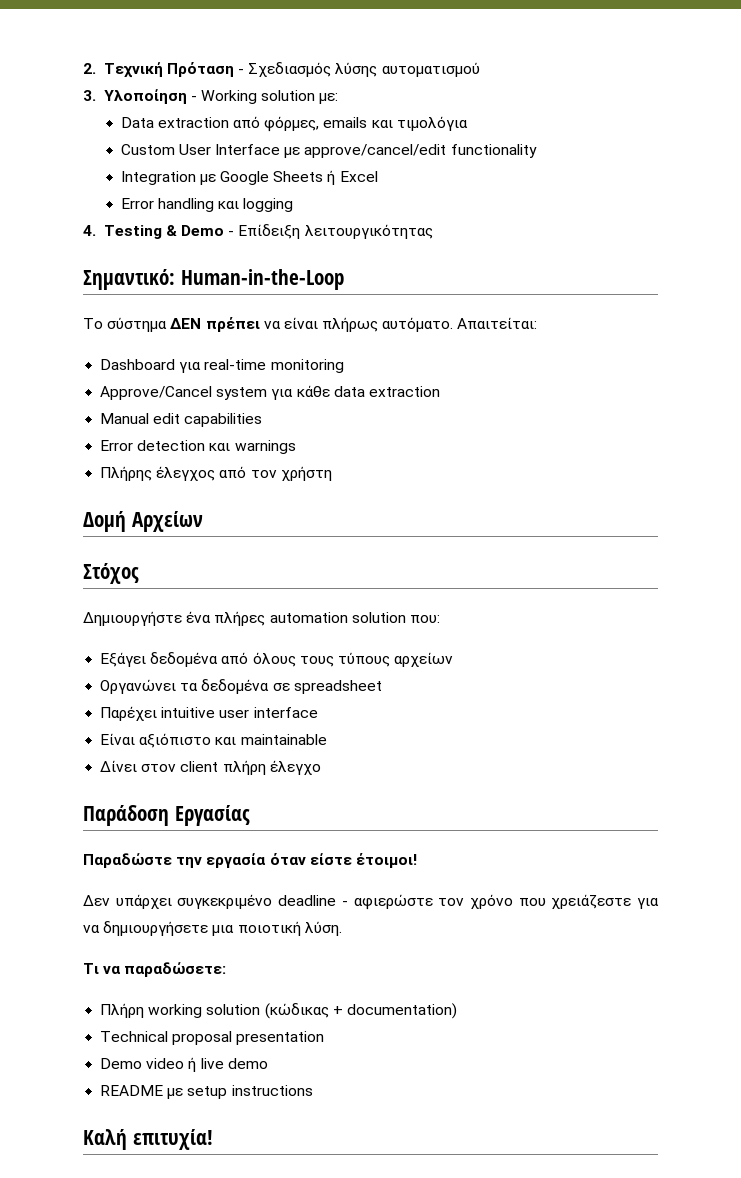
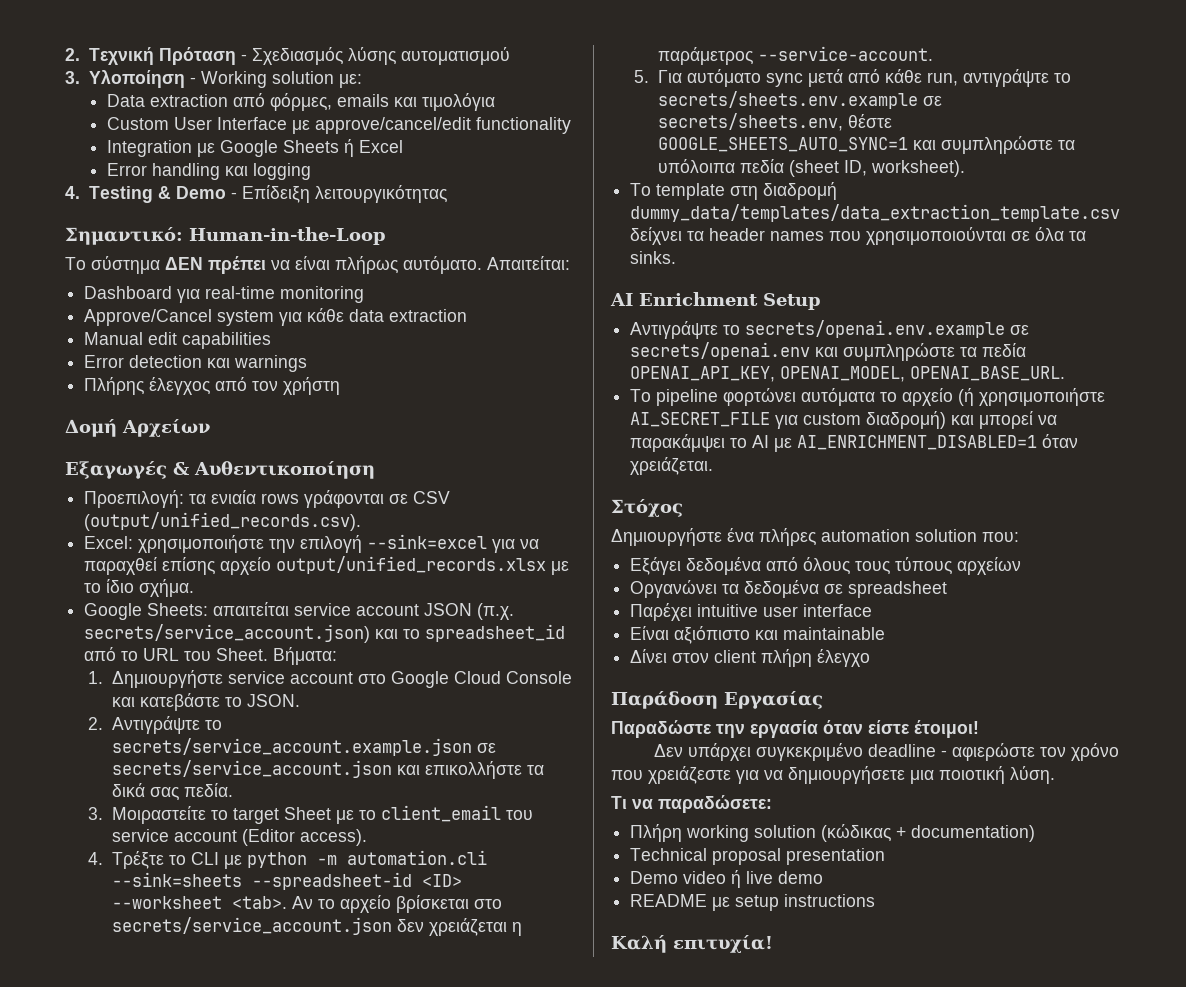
(203, 521) none -> [65,461,375,479] [84,490,451,508] [84,512,362,531] [84,534,540,553] [84,556,570,575] [84,579,195,597] [84,602,515,620] [84,624,566,643] [84,647,338,665] [87,670,572,688] [111,693,300,711] [87,716,222,734] [111,738,496,756] [111,760,544,779] [111,783,233,801] [87,805,533,824] [111,829,367,846] [87,850,487,869] [111,872,462,890] [111,895,502,913] [111,917,522,936] [657,46,933,65] [633,69,1071,87] [657,91,942,109] [657,113,892,131] [657,136,1075,154] [657,159,965,177] [630,182,838,200] [630,204,1121,222] [630,227,1087,245] [630,251,677,264] [610,292,821,310] [630,320,1030,339] [630,342,1027,361] [630,366,1066,382] [630,388,1106,406] [630,411,1058,429] [630,434,1079,452] [630,457,714,475] // Εξαγωγές & Αυθεντικοποίηση // Προεπιλογή: τα ενιαία rows γράφονται σε CSV (output/unified_records.csv). // Excel: χρησιμοποιήστε την επιλογή --sink=excel για να παραχθεί επίσης αρχείο output/unified_records.xlsx με το ίδιο σχήμα. // Google Sheets: απαιτείται service account JSON (π.χ. secrets/service_account.json) και το spreadsheet_id από το URL του Sheet. Βήματα: // 1. Δημιουργήστε service account στο Google Cloud Console και κατεβάστε το JSON. // 2. Αντιγράψτε το secrets/service_account.example.json σε secrets/service_account.json και επικολλήστε τα δικά σας πεδία. // 3. Μοιραστείτε το target Sheet με το client_email του service account (Editor access). // 4. Τρέξτε το CLI με python -m automation.cli --sink=sheets --spreadsheet-id <ID> --worksheet <tab>. Αν το αρχείο βρίσκεται στο secrets/service_account.json δεν χρειάζεται η παράμετρος --service-account. // 5. Για αυτόματο sync μετά από κάθε run, αντιγράψτε το secrets/sheets.env.example σε secrets/sheets.env, θέστε GOOGLE_SHEETS_AUTO_SYNC=1 και συμπληρώστε τα υπόλοιπα πεδία (sheet ID, worksheet). // Το template στη διαδρομή dummy_data/templates/data_extraction_template.csv δείχνει τα header names που χρησιμοποιούνται σε όλα τα sinks. // AI Enrichment Setup // Αντιγράψτε το secrets/openai.env.example σε secrets/openai.env και συμπληρώστε τα πεδία OPENAI_API_KEY, OPENAI_MODEL, OPENAI_BASE_URL. // Το pipeline φορτώνει αυτόματα το αρχείο (ή χρησιμοποιήστε AI_SECRET_FILE για custom διαδρομή) και μπορεί να παρακάμψει το AI με AI_ENRICHMENT_DISABLED=1 όταν χρειάζεται.

